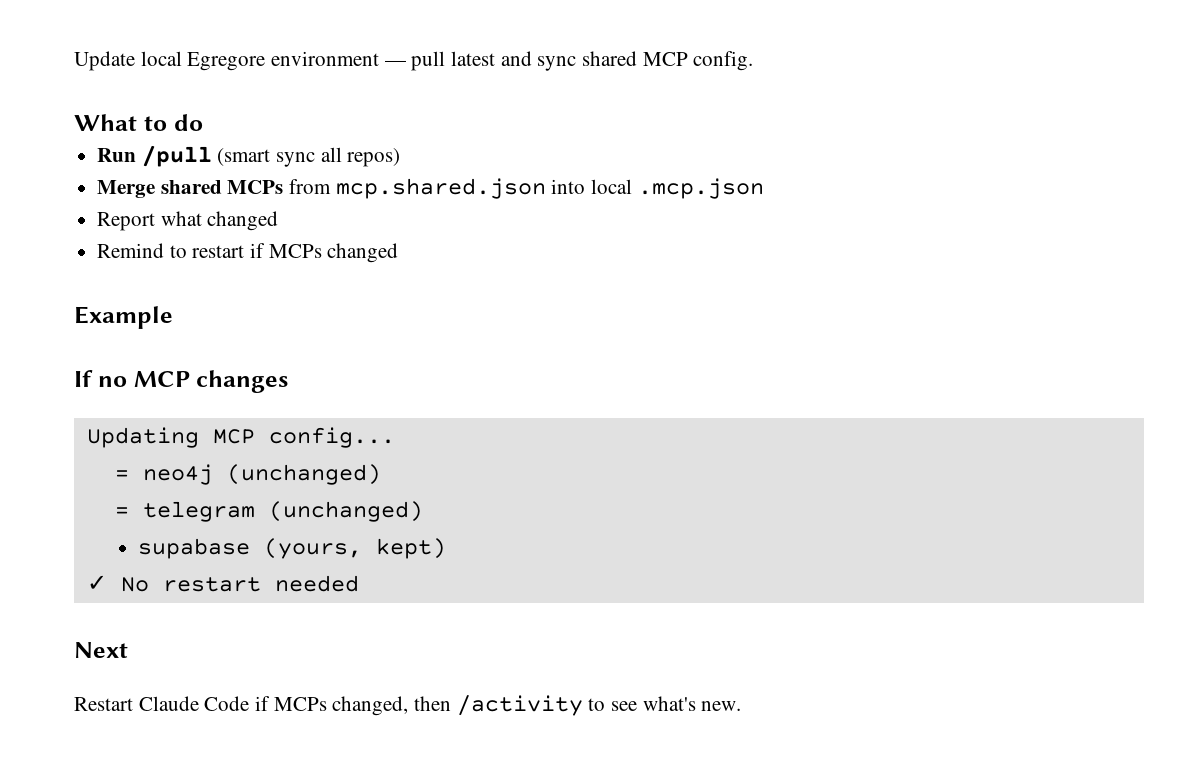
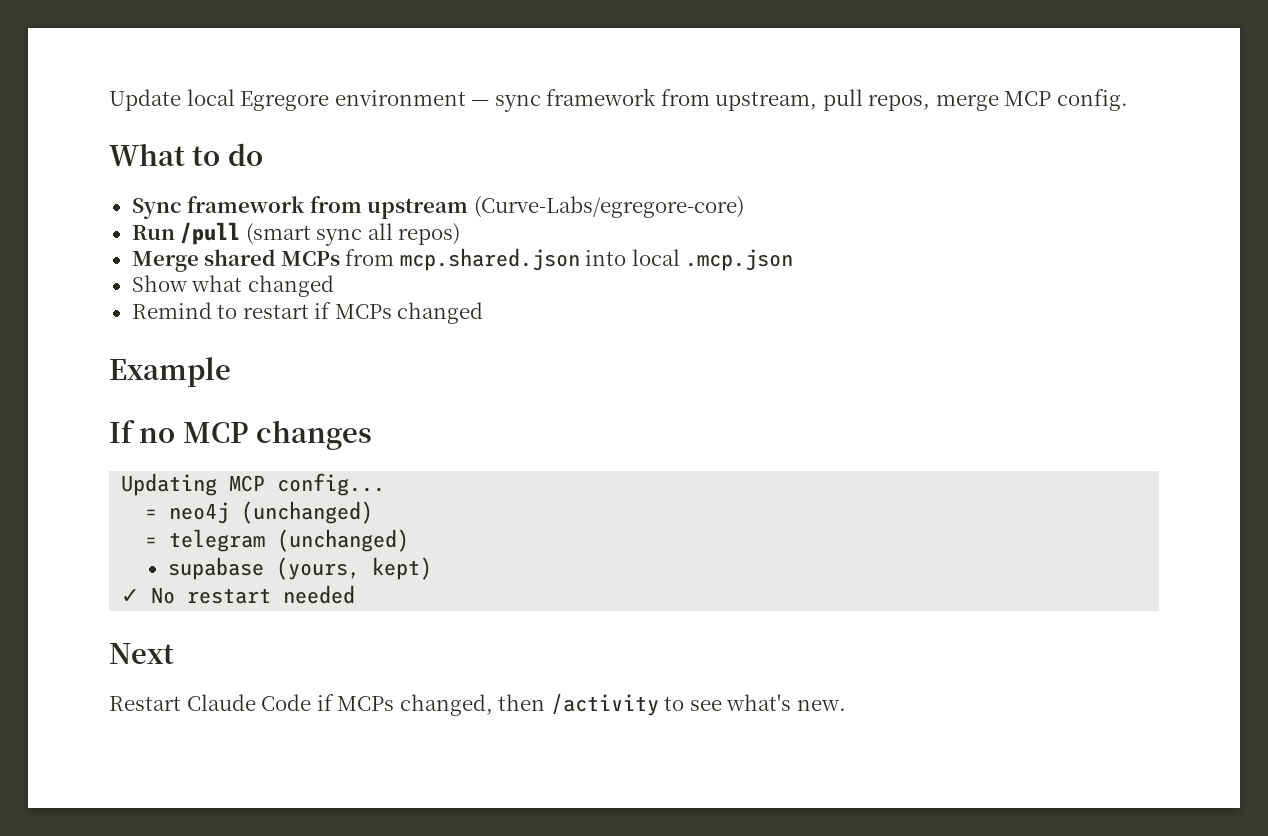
[411,51,638,71] pull latest and sync shared -> [494,88,999,112] sync framework from upstream, pull repos, merge
(203, 122) none -> [131,196,744,219] // Sync framework from upstream (Curve-Labs/egregore-core)
[97,212,156,231] Report -> [131,275,188,292] Show

